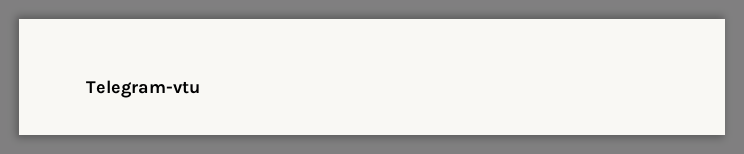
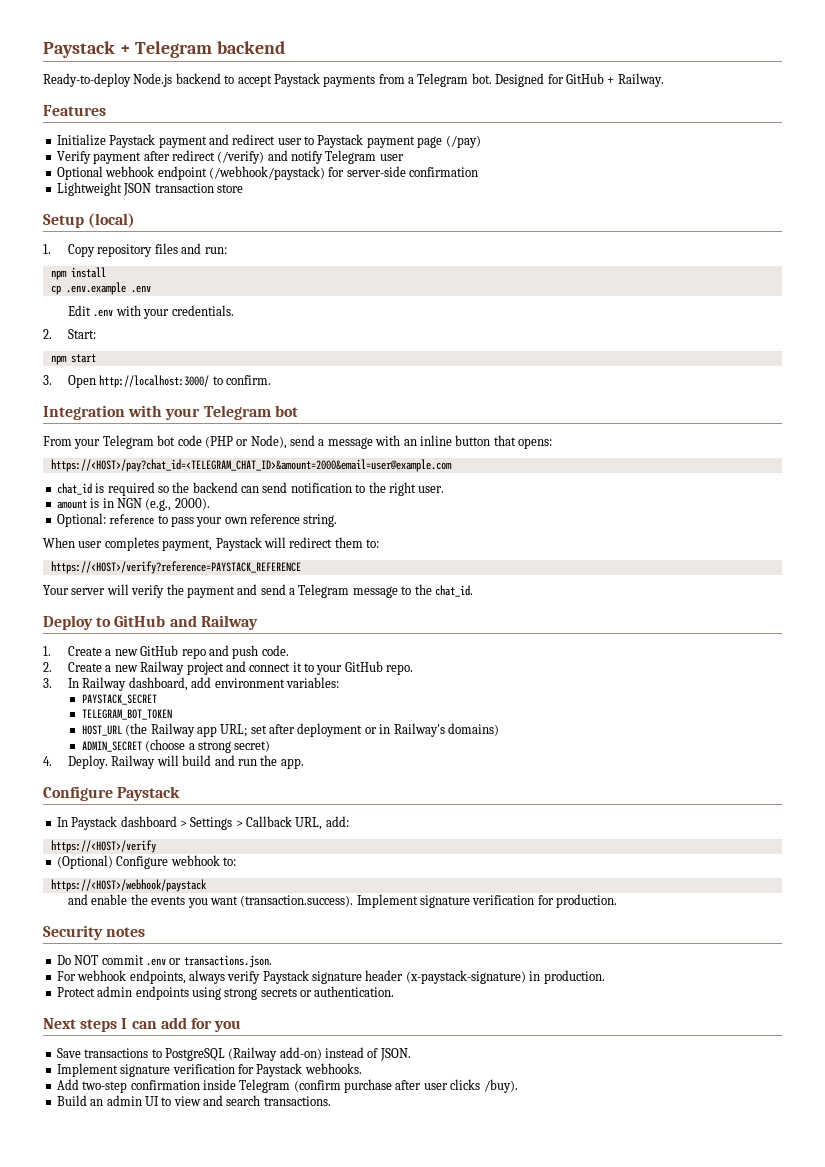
[86,80,200,98] Telegram-vtu -> [43,41,286,58] [43,73,664,87] [43,105,106,116] [56,134,481,148] [56,150,404,164] [56,166,478,180] [56,182,243,196] [43,213,136,228] [43,243,227,257] [50,267,106,280] [50,282,151,295] [67,305,234,319] [43,329,96,339] [50,354,96,365] [43,375,272,388] [43,405,298,420] [43,435,552,449] [50,459,452,472] [56,482,445,496] [56,498,210,511] [56,513,338,527] [43,537,379,551] [50,561,301,574] [43,584,473,598] [43,615,258,630] [43,645,289,659] [43,661,414,675] [43,677,339,691] [81,694,157,705] [81,709,172,720] [81,723,499,737] [81,739,271,753] [43,755,304,769] [43,786,181,801] [56,816,349,830] [50,840,156,853] [56,855,236,869] [50,879,207,892] [67,894,618,908] [43,925,146,940] [56,955,272,968] [56,970,605,984] [56,986,395,1000] [43,1017,242,1032] [56,1047,411,1061] [56,1063,362,1077] [56,1079,518,1093] [56,1095,331,1106] Paystack + Telegram backend // Ready-to-deploy Node.js backend to accept Paystack payments from a Telegram bot. Designed for GitHub + Railway. // Features // Initialize Paystack payment and redirect user to Paystack payment page (/pay) // Verify payment after redirect (/verify) and notify Telegram user // Optional webhook endpoint (/webhook/paystack) for server-side confirmation // Lightweight JSON transaction store // Setup (local) // 1. Copy repository files and run: // npm install // cp .env.example .env // Edit .env with your credentials. // 2. Start: // npm start // 3. Open http://localhost:3000/ to confirm. // Integration with your Telegram bot // From your Telegram bot code (PHP or Node), send a message with an inline button that opens: // https://<HOST>/pay?chat_id=<TELEGRAM_CHAT_ID>&amount=2000&email=user@example.com // chat_id is required so the backend can send notification to the right user. // amount is in NGN (e.g., 2000). // Optional: reference to pass your own reference string. // When user completes payment, Paystack will redirect them to: // https://<HOST>/verify?reference=PAYSTACK_REFERENCE // Your server will verify the payment and send a Telegram message to the chat_id. // Deploy to GitHub and Railway // 1. Create a new GitHub repo and push code. // 2. Create a new Railway project and connect it to your GitHub repo. // 3. In Railway dashboard, add environment variables: // PAYSTACK_SECRET // TELEGRAM_BOT_TOKEN // HOST_URL (the Railway app URL; set after deployment or in Railway's domains) // ADMIN_SECRET (choose a strong secret) // 4. Deploy. Railway will build and run the app. // Configure Paystack // In Paystack dashboard > Settings > Callback URL, add: // https://<HOST>/verify // (Optional) Configure webhook to: // https://<HOST>/webhook/paystack // and enable the events you want (transaction.success). Implement signature verification for production. // Security notes // Do NOT commit .env or transactions.json. // For webhook endpoints, always verify Paystack signature header (x-paystack-signature) in production. // Protect admin endpoints using strong secrets or authentication. // Next steps I can add for you // Save transactions to PostgreSQL (Railway add-on) instead of JSON. // Implement signature verification for Paystack webhooks. // Add two-step confirmation inside Telegram (confirm purchase after user clicks /buy). // Build an admin UI to view and search transactions.

